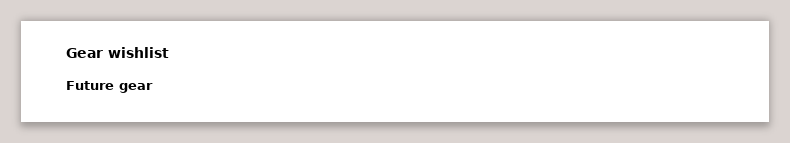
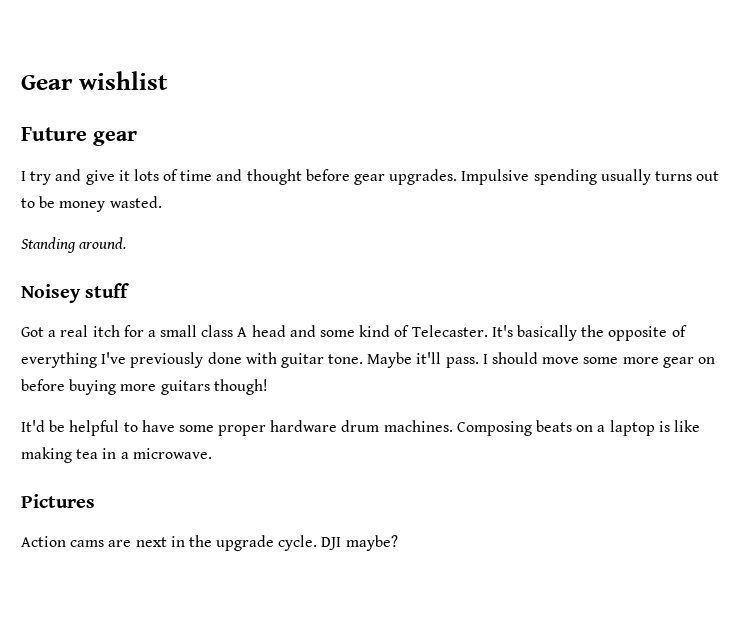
(153, 88) none -> [21,169,720,185] [21,196,162,212] [21,237,127,253] [21,283,130,303] [21,325,687,341] [21,352,715,368] [21,379,268,395] [21,420,700,436] [21,447,212,463] [21,494,95,508] [21,535,398,551] // I try and give it lots of time and thought before gear upgrades. Impulsive spending usually turns out to be money wasted. // Standing around. // Noisey stuff // Got a real itch for a small class A head and some kind of Telecaster. It's basically the opposite of everything I've previously done with guitar tone. Maybe it'll pass. I should move some more gear on before buying more guitars though! // It'd be helpful to have some proper hardware drum machines. Composing beats on a laptop is like making tea in a microwave. // Pictures // Action cams are next in the upgrade cycle. DJI maybe?

